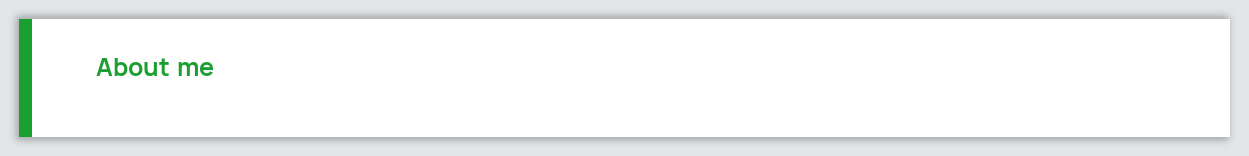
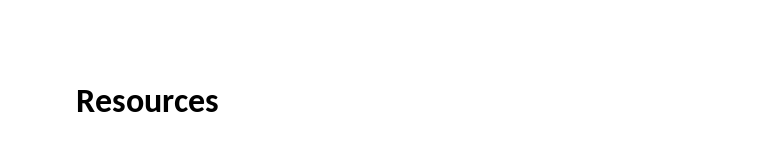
[96,58,214,76] About me -> [76,90,219,112] Resources

